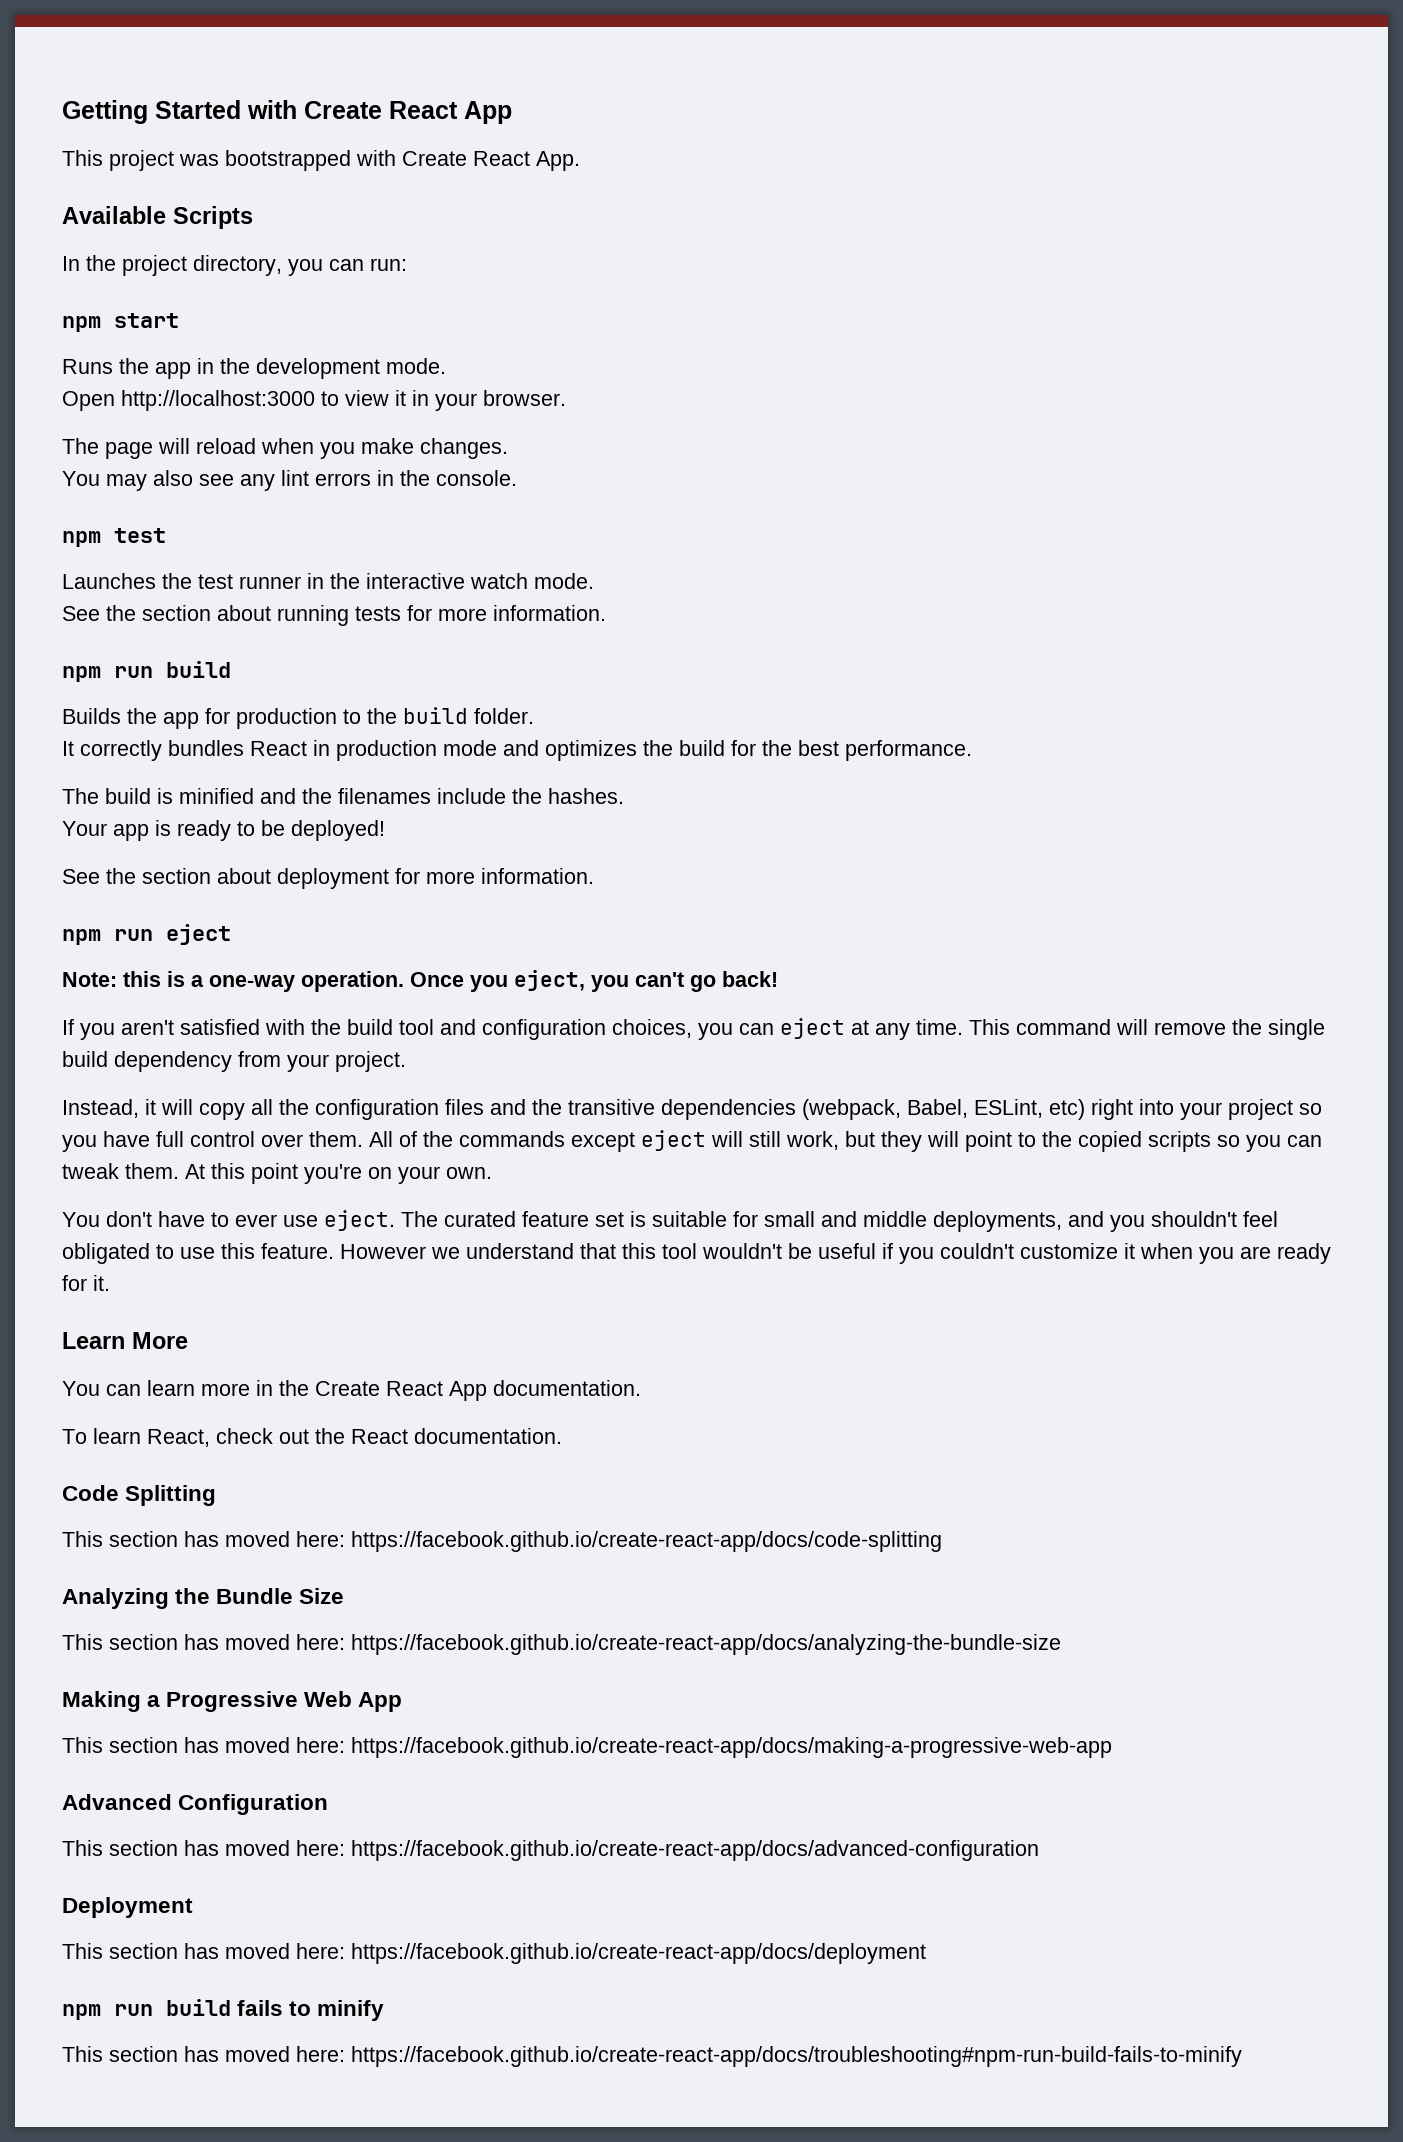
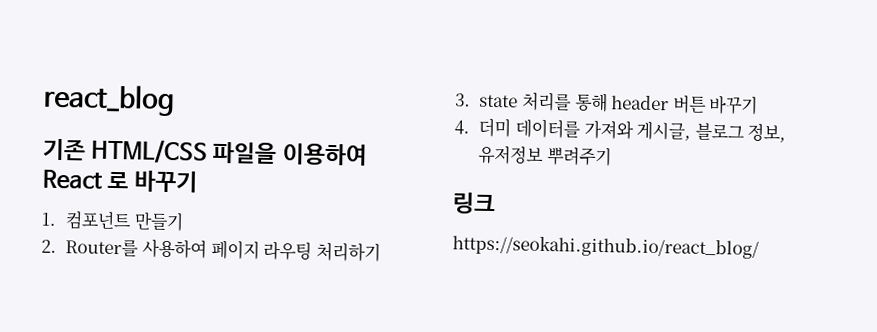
[62,100,512,124] [62,150,580,171] [62,206,253,229] [62,255,407,276] [62,313,179,332] [62,358,446,379] [62,390,566,411] [62,438,508,459] [62,470,517,491] [62,528,166,547] [62,573,594,589] [62,605,606,626] [62,661,231,682] [62,707,534,729] [62,740,972,761] [62,788,624,804] [62,820,385,841] [62,868,594,889] [62,924,231,945] [62,970,778,992] [62,1018,1325,1040] [62,1051,406,1072] [62,1099,1322,1120] [62,1130,1322,1152] [62,1163,492,1184] [62,1210,1278,1232] [62,1243,1331,1264] [62,1275,110,1291] [62,1332,188,1349] [62,1380,641,1401] [62,1428,562,1447] [62,1485,217,1506] [62,1531,942,1552] [62,1588,345,1609] [62,1634,1061,1655] [62,1691,403,1712] [62,1737,1112,1758] [62,1794,329,1815] [62,1840,1039,1861] [62,1897,193,1918] [62,1943,926,1964] [62,1999,385,2021] [62,2046,1242,2067] Getting Started with Create React App // This project was bootstrapped with Create React App. // Available Scripts // In the project directory, you can run: // npm start // Runs the app in the development mode. // Open http://localhost:3000 to view it in your browser. // The page will reload when you make changes. // You may also see any lint errors in the console. // npm test // Launches the test runner in the interactive watch mode. // See the section about running tests for more information. // npm run build // Builds the app for production to the build folder. // It correctly bundles React in production mode and optimizes the build for the best performance. // The build is minified and the filenames include the hashes. // Your app is ready to be deployed! // See the section about deployment for more information. // npm run eject // Note: this is a one-way operation. Once you eject, you can't go back! // If you aren't satisfied with the build tool and configuration choices, you can eject at any time. This command will remove the single build dependency from your project. // Instead, it will copy all the configuration files and the transitive dependencies (webpack, Babel, ESLint, etc) right into your project so you have full control over them. All of the commands except eject will still work, but they will point to the copied scripts so you can tweak them. At this point you're on your own. // You don't have to ever use eject. The curated feature set is suitable for small and middle deployments, and you shouldn't feel obligated to use this feature. However we understand that this tool wouldn't be useful if you couldn't customize it when you are ready for it. // Learn More // You can learn more in the Create React App documentation. // To learn React, check out the React documentation. // Code Splitting // This section has moved here: https://facebook.github.io/create-react-app/docs/code-splitting // Analyzing the Bundle Size // This section has moved here: https://facebook.github.io/create-react-app/docs/analyzing-the-bundle-size // Making a Progressive Web App // This section has moved here: https://facebook.github.io/create-react-app/docs/making-a-progressive-web-app // Advanced Configuration // This section has moved here: https://facebook.github.io/create-react-app/docs/advanced-configuration // Deployment // This section has moved here: https://facebook.github.io/create-react-app/docs/deployment // npm run build fails to minify // This section has moved here: https://facebook.github.io/create-react-app/docs/troubleshooting#npm-run-build-fails-to-minify -> [43,83,175,117] [43,138,368,166] [42,169,199,193] [41,210,184,232] [41,238,381,262] [455,91,759,115] [454,117,787,143] [478,145,612,167] [453,192,496,215] [452,235,759,259] react_blog // 기존 HTML/CSS 파일을 이용하여 React 로 바꾸기 // 1. 컴포넌트 만들기 // 2. Router를 사용하여 페이지 라우팅 처리하기 // 3. state 처리를 통해 header 버튼 바꾸기 // 4. 더미 데이터를 가져와 게시글, 블로그 정보, 유저정보 뿌려주기 // 링크 // https://seokahi.github.io/react_blog/

